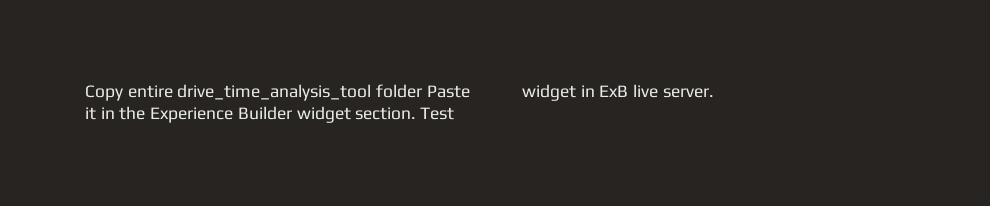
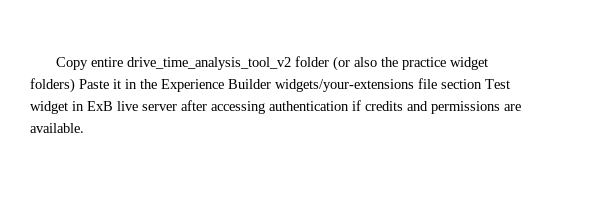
[177,84,423,101] drive_time_analysis_tool folder -> [127,56,489,71] [30,78,75,93] drive_time_analysis_tool_v2 folder (or also the practice widget folders)
[296,106,416,123] widget section. -> [275,78,482,92] widgets/your-extensions file section
[662,88,713,98] server. -> [142,100,521,114] [30,123,84,133] server after accessing authentication if credits and permissions are available.

